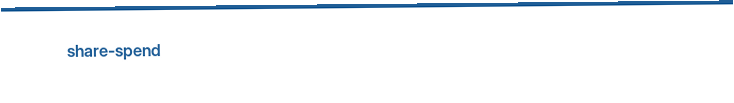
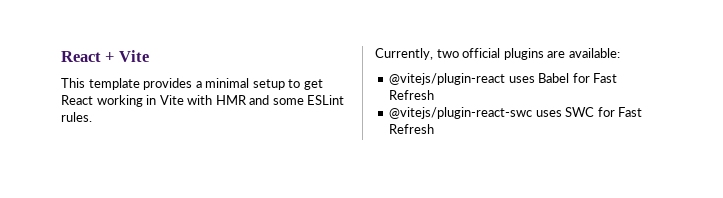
[66,44,162,61] share-spend -> [61,50,149,62] [61,78,323,90] [61,95,345,107] [61,112,92,122] [375,48,620,60] [389,73,618,85] [389,90,435,100] [389,107,643,119] [389,124,435,134] React + Vite // This template provides a minimal setup to get React working in Vite with HMR and some ESLint rules. // Currently, two official plugins are available: // @vitejs/plugin-react uses Babel for Fast Refresh // @vitejs/plugin-react-swc uses SWC for Fast Refresh

